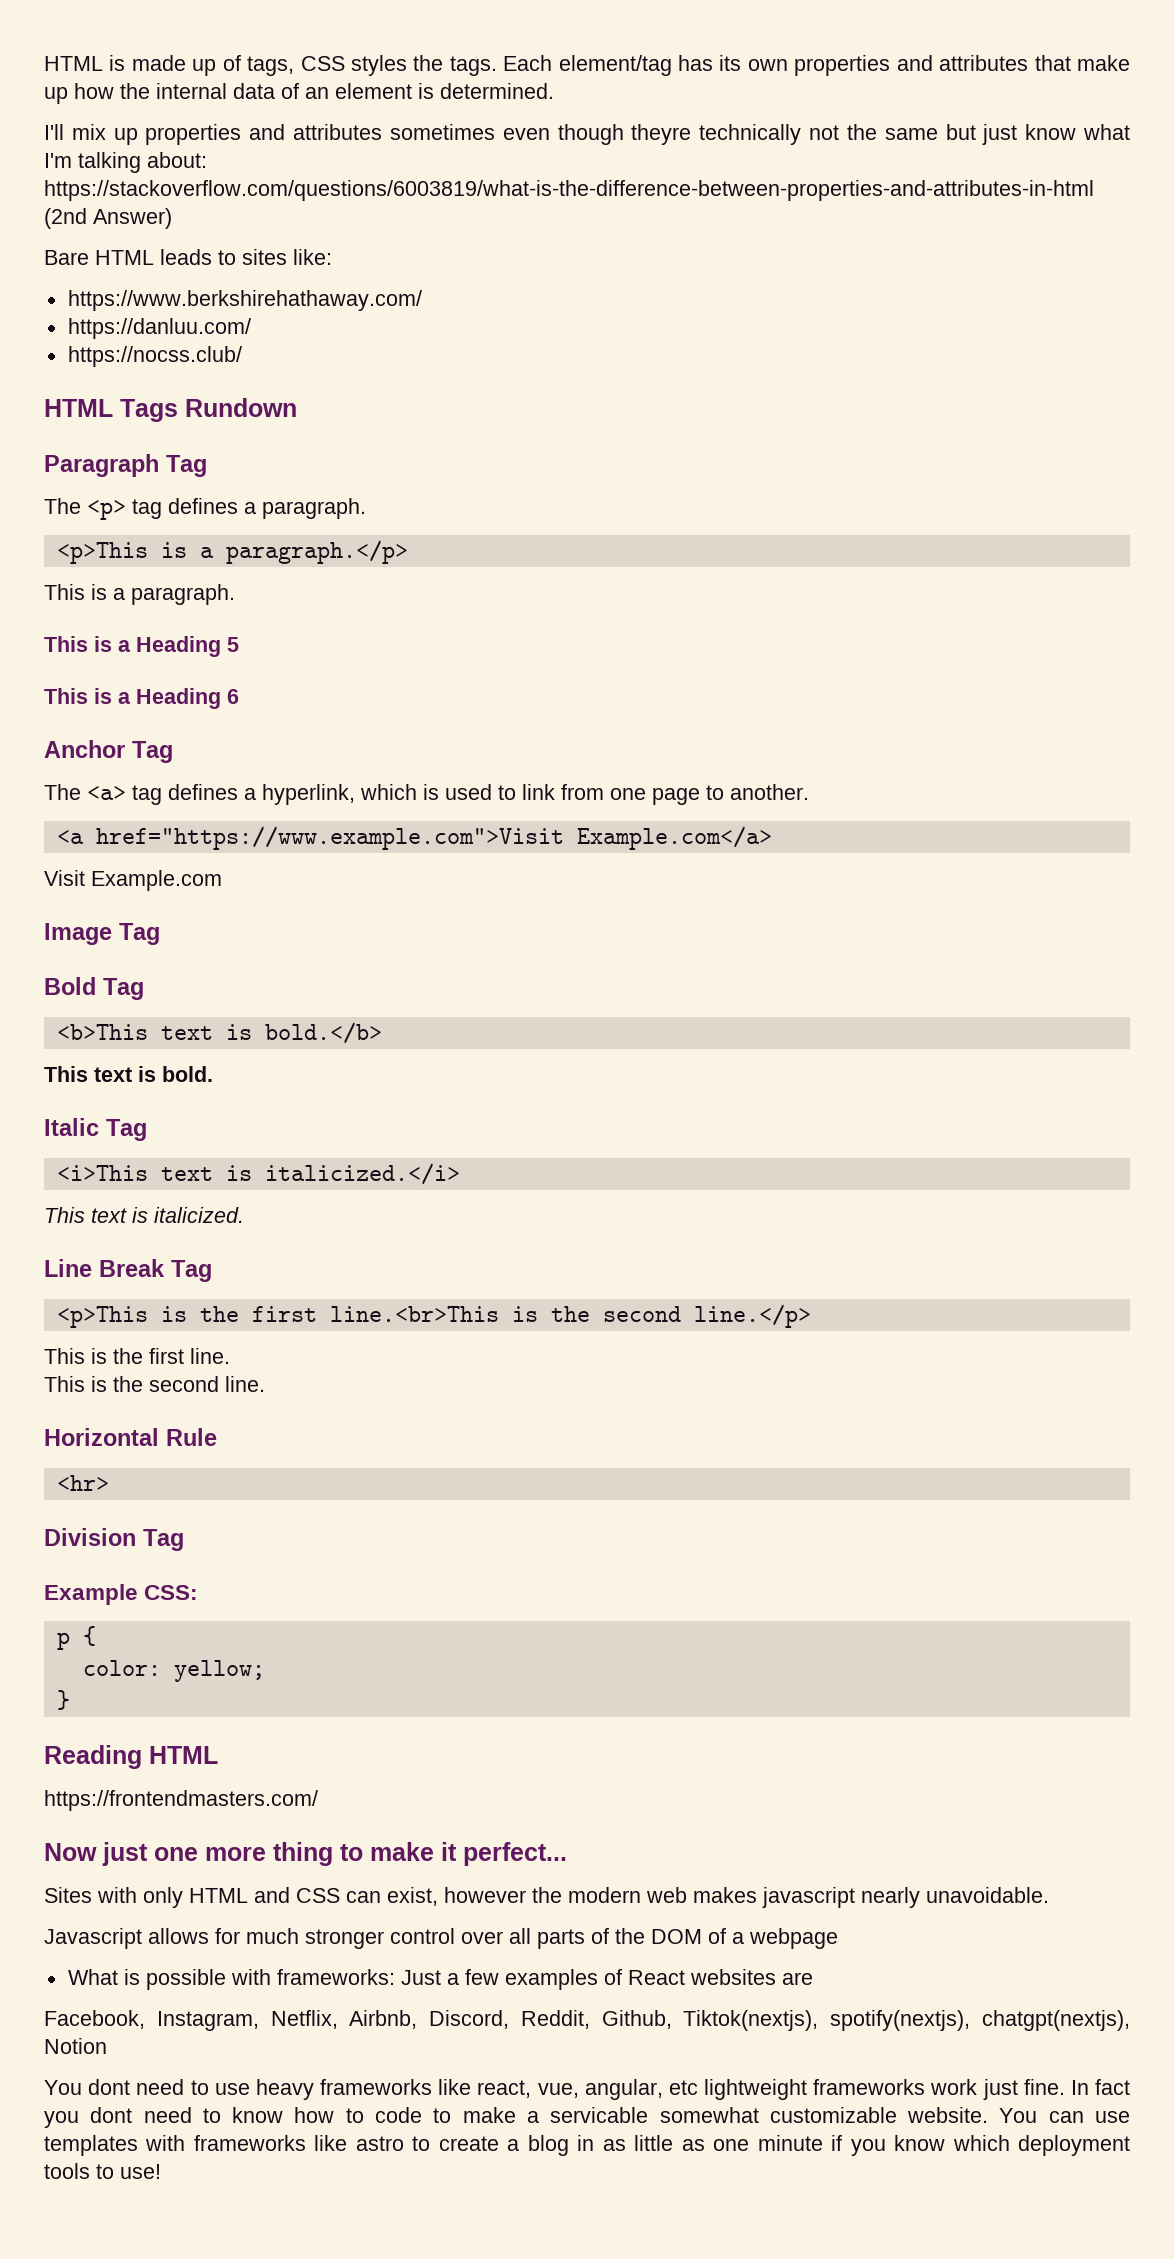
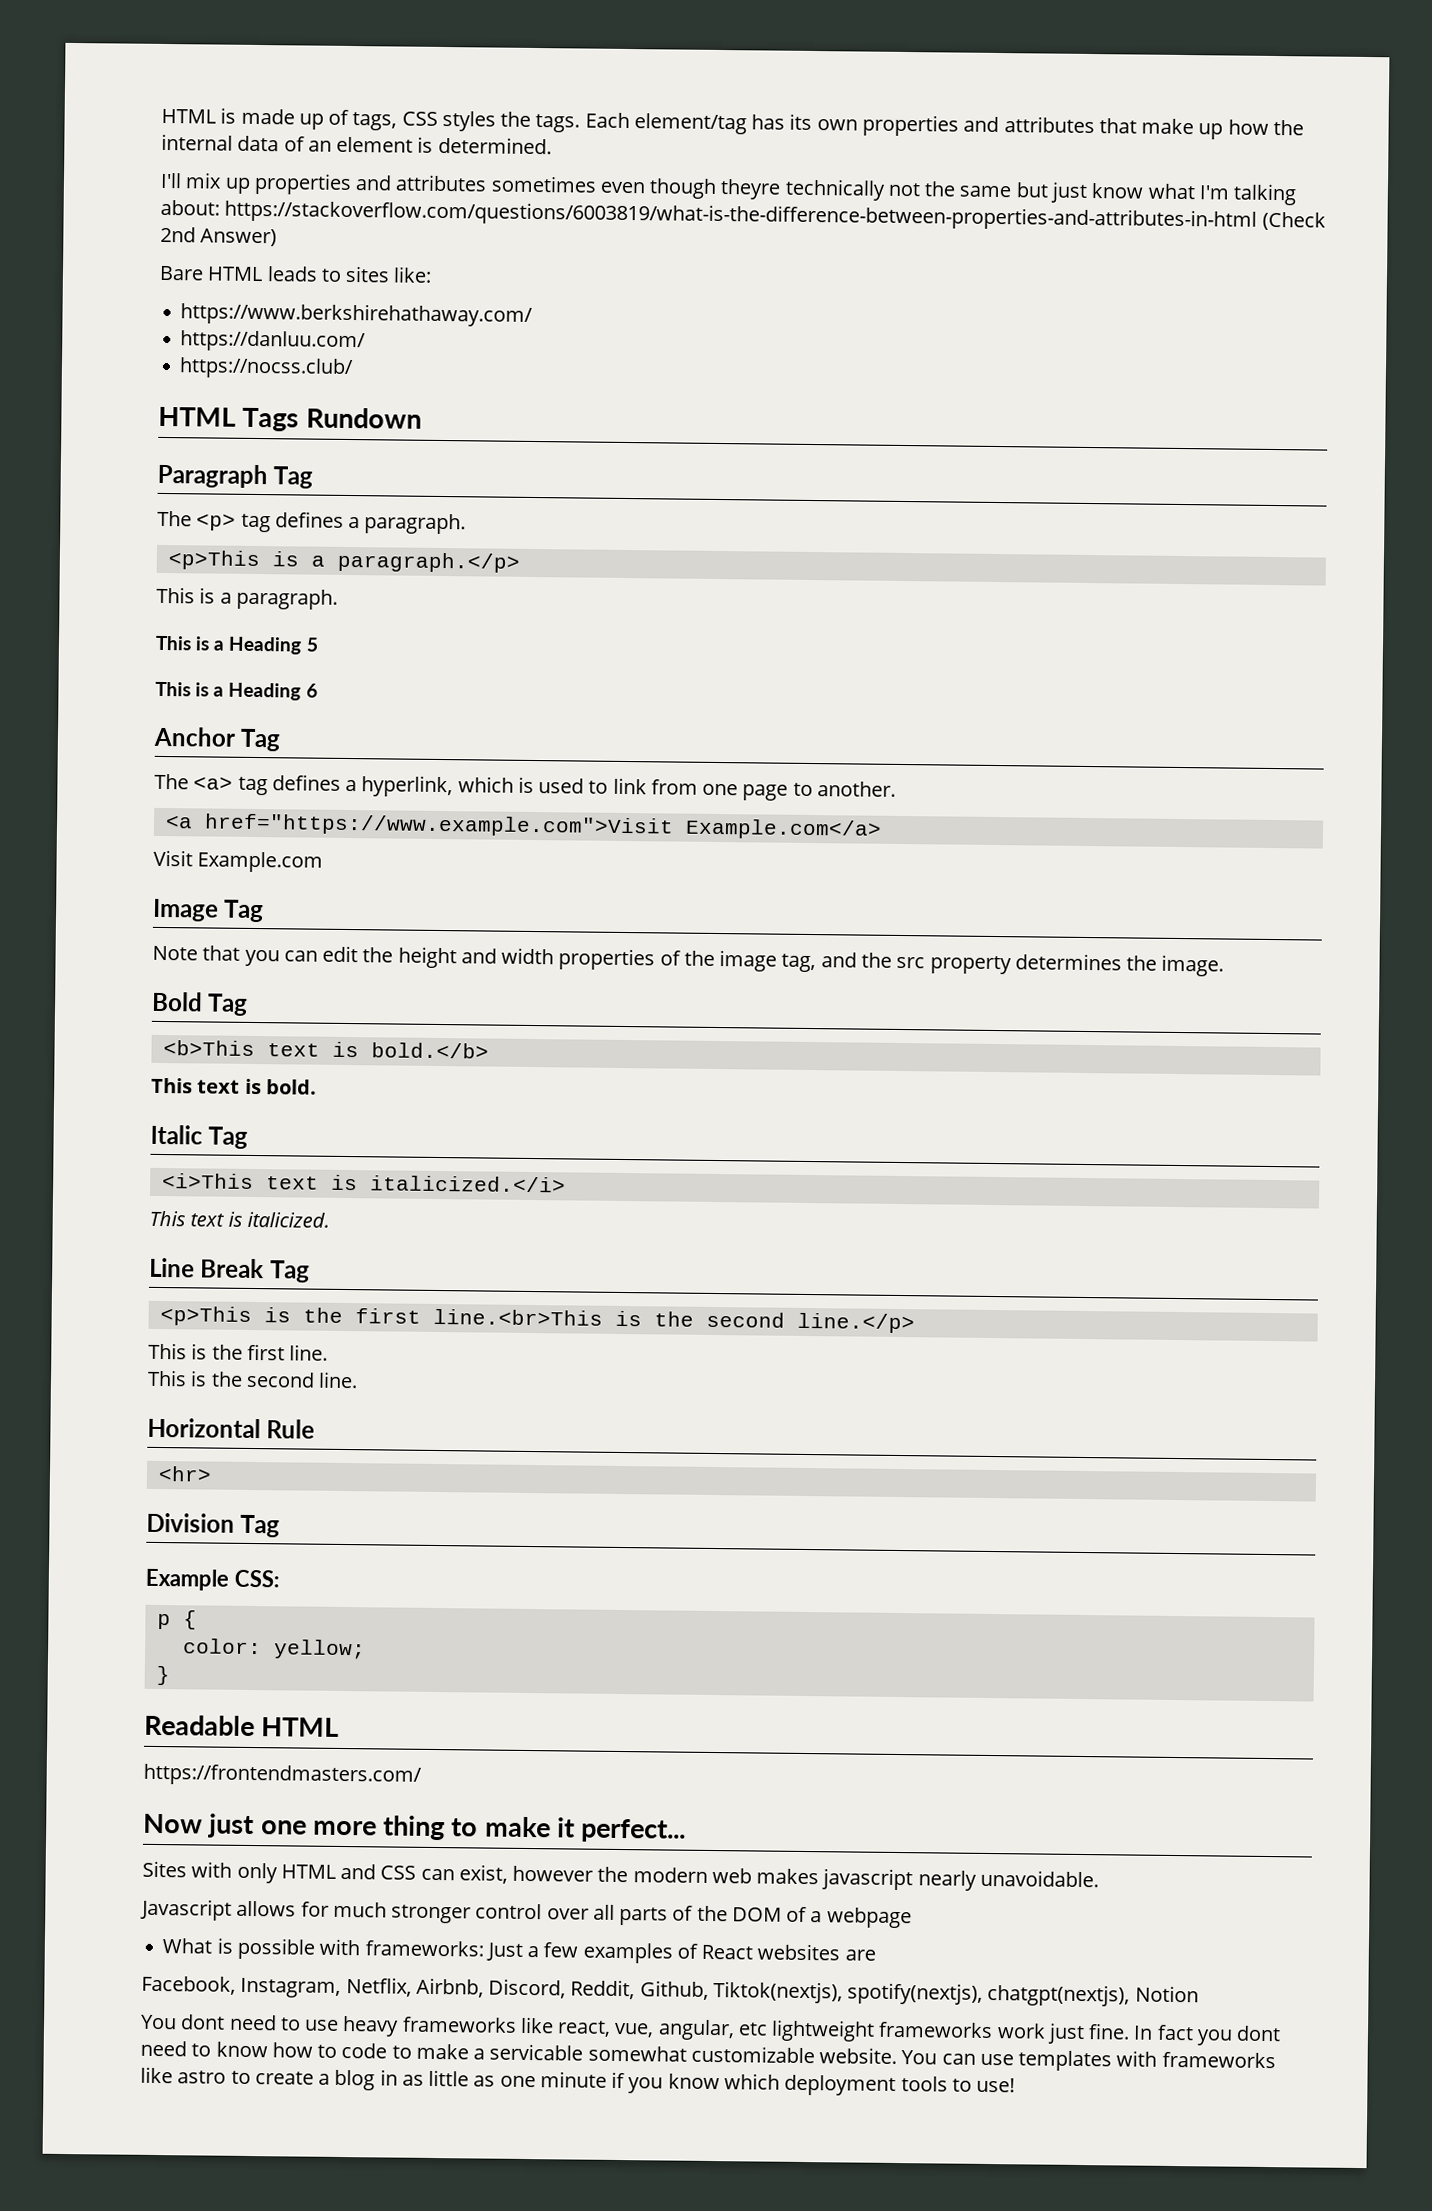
[44,208,87,229] (2nd -> [1261,211,1326,231] [160,226,196,243] (Check 2nd
(160, 934) none -> [152,945,1225,977] // Note that you can edit the height and width properties of the image tag, and the src property determines the image.
[44,1745,142,1769] Reading -> [144,1714,255,1737] Readable

